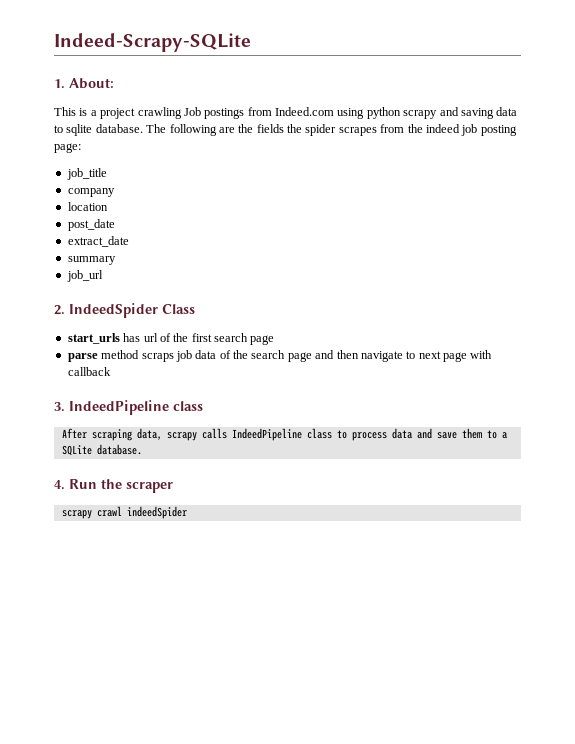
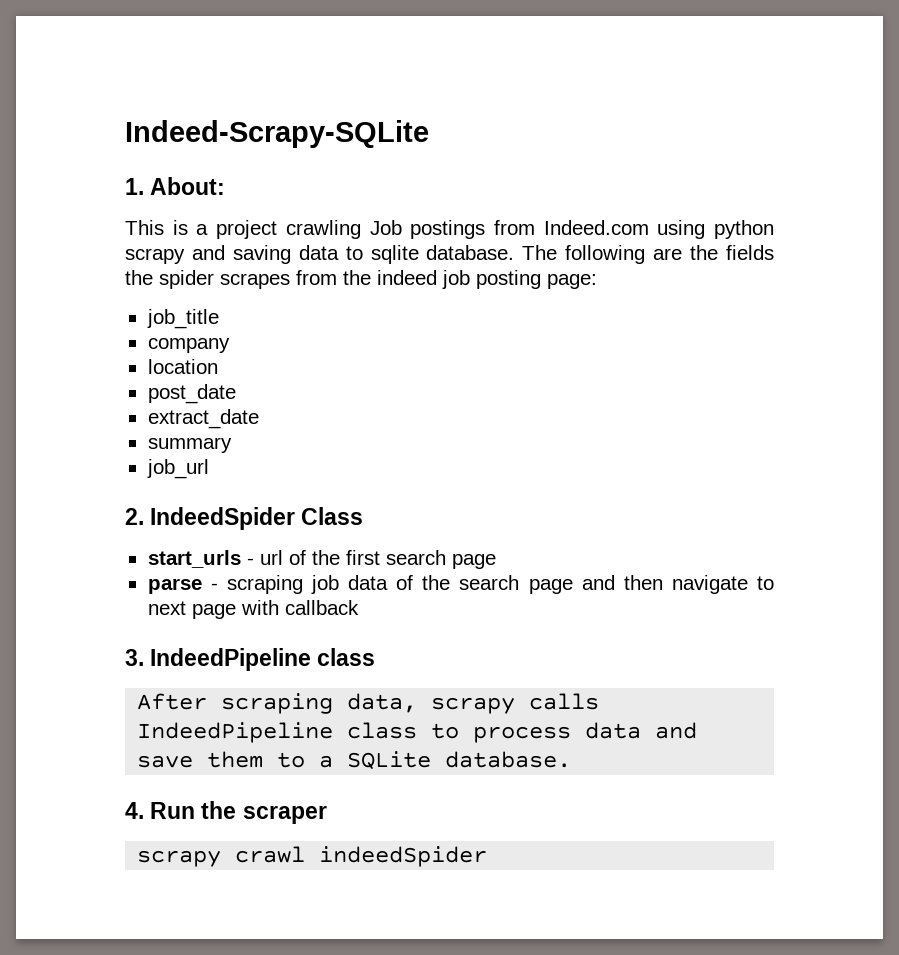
[123,333,141,342] has -> [246,558,254,565] -
[101,350,174,362] method scraps -> [210,575,303,594] - scraping

